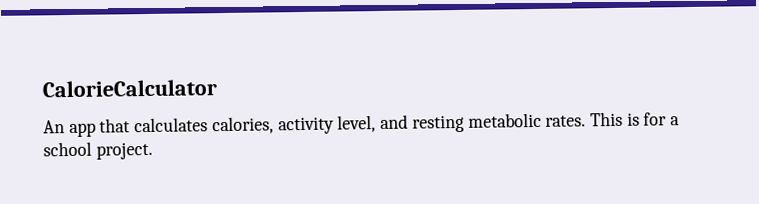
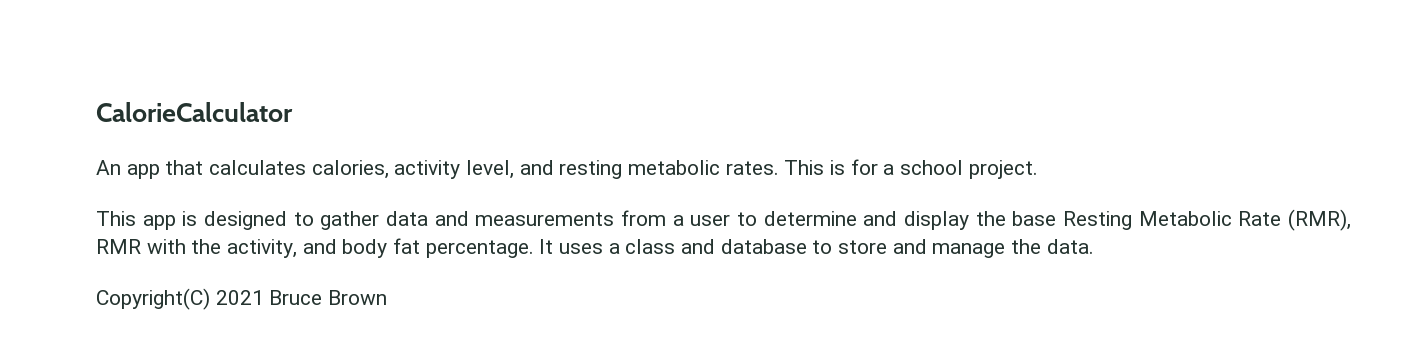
(153, 150) none -> [96,209,1351,231] [96,238,1094,258] [96,288,388,310] // This app is designed to gather data and measurements from a user to determine and display the base Resting Metabolic Rate (RMR), RMR with the activity, and body fat percentage. It uses a class and database to store and manage the data. // Copyright(C) 2021 Bruce Brown

